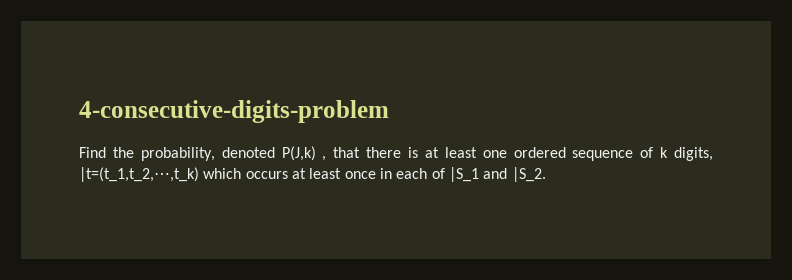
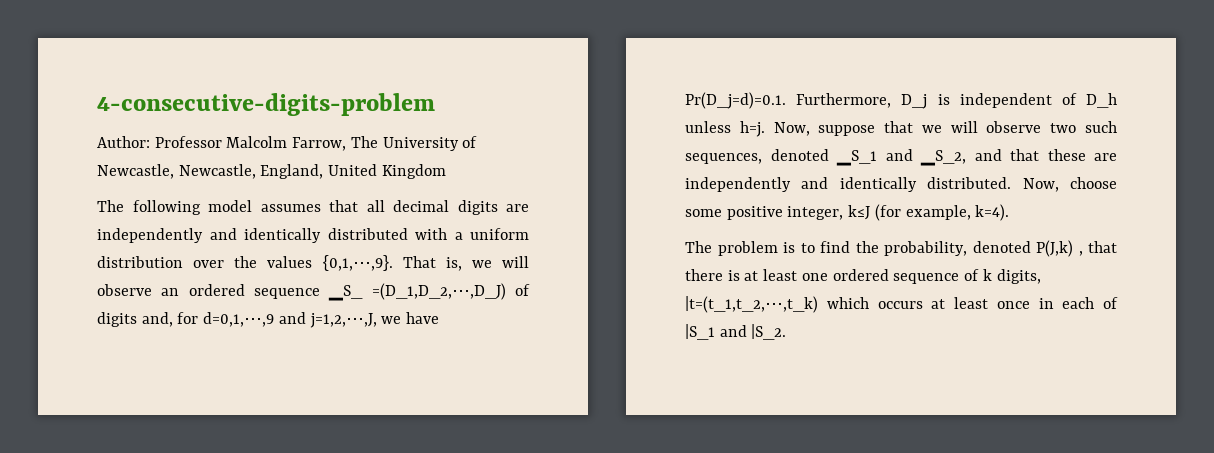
[79,147,106,158] Find -> [97,136,478,151] [97,164,446,179] [97,200,529,215] [97,228,529,243] [97,255,529,271] [97,283,530,301] [97,312,440,328] [685,92,1117,109] [685,121,1117,137] [685,149,1117,166] [685,177,1117,192] [685,204,1010,221] [685,241,850,256] Author: Professor Malcolm Farrow, The University of Newcastle, Newcastle, England, United Kingdom // The following model assumes that all decimal digits are independently and identically distributed with a uniform distribution over the values {0,1,⋯,9}. That is, we will observe an ordered sequence ▁S_ =(D_1,D_2,⋯,D_J) of digits and, for d=0,1,⋯,9 and j=1,2,⋯,J, we have Pr(D_j=d)=0.1. Furthermore, D_j is independent of D_h unless h=j. Now, suppose that we will observe two such sequences, denoted ▁S_1 and ▁S_2, and that these are independently and identically distributed. Now, choose some positive integer, k≤J (for example, k=4). // The problem is to find

